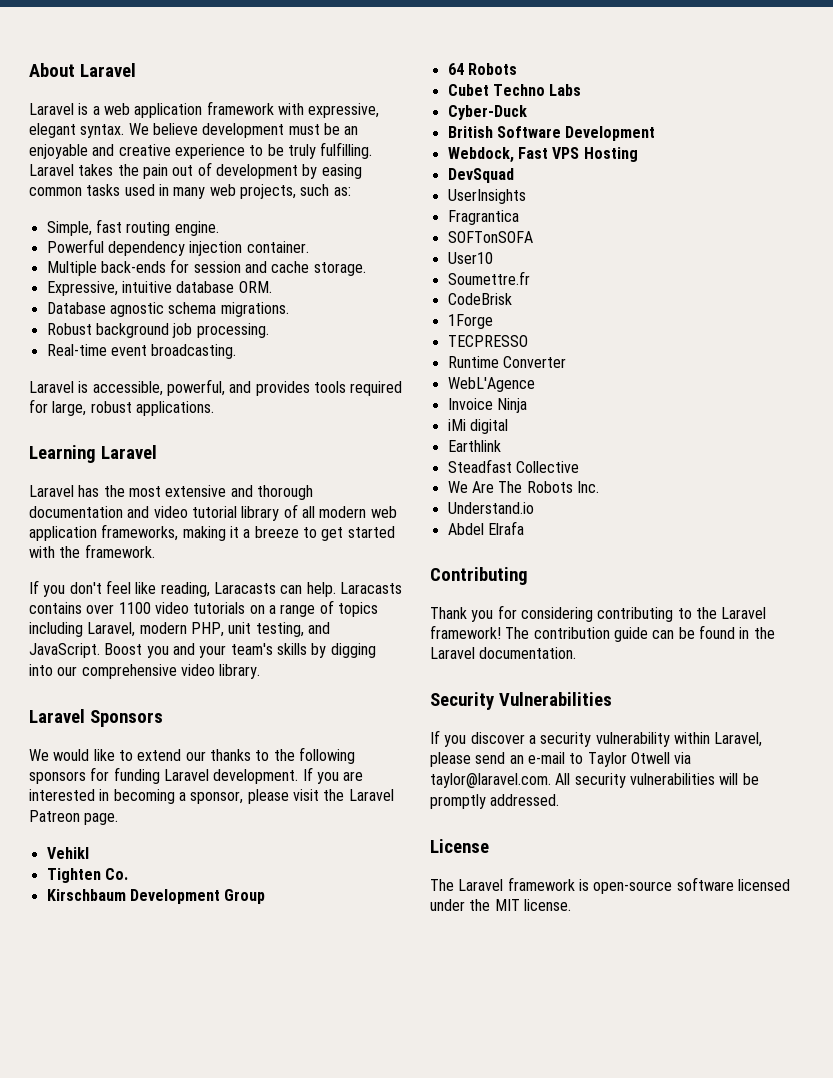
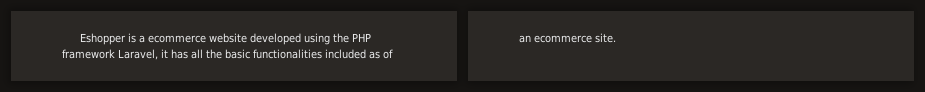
[29,63,136,77] [29,101,380,118] [29,123,359,138] [29,142,373,159] [29,162,362,179] [29,184,351,199] [46,219,219,236] [46,239,309,256] [46,259,366,276] [46,281,272,296] [46,302,289,317] [46,323,269,338] [46,344,237,359] [29,379,403,396] [29,399,214,416] [29,445,157,463] [29,485,313,500] [29,504,397,521] [29,524,395,541] [29,544,155,558] [29,580,402,597] [29,600,378,617] [29,622,330,637] [29,643,376,658] [29,664,261,679] [29,709,163,727] [29,747,355,764] [29,767,364,784] [29,789,394,804] [29,810,119,825] [46,847,89,859] [46,868,128,883] [46,889,266,904] [447,63,517,75] [447,84,582,96] [447,105,527,120] [447,126,656,141] [447,147,638,163] [447,168,514,183] [447,189,526,204] [447,210,519,225] [447,231,533,243] [447,252,493,264] [447,271,530,285] [447,293,512,305] [447,314,493,329] [447,335,528,347] [447,356,566,368] [447,377,535,392] [447,398,527,413] [447,419,508,434] [447,440,501,452] [447,459,579,473] [447,481,599,493] [447,502,534,514] [447,521,524,535] [430,567,528,585] [430,605,767,622] [430,625,775,642] [430,647,577,659] [430,692,612,710] [430,730,763,747] [430,752,692,767] [430,773,759,788] [430,794,560,809] [430,839,489,853] [430,877,790,894] [430,899,571,911] About Laravel // Laravel is a web application framework with expressive, elegant syntax. We believe development must be an enjoyable and creative experience to be truly fulfilling. Laravel takes the pain out of development by easing common tasks used in many web projects, such as: // Simple, fast routing engine. // Powerful dependency injection container. // Multiple back-ends for session and cache storage. // Expressive, intuitive database ORM. // Database agnostic schema migrations. // Robust background job processing. // Real-time event broadcasting. // Laravel is accessible, powerful, and provides tools required for large, robust applications. // Learning Laravel // Laravel has the most extensive and thorough documentation and video tutorial library of all modern web application frameworks, making it a breeze to get started with the framework. // If you don't feel like reading, Laracasts can help. Laracasts contains over 1100 video tutorials on a range of topics including Laravel, modern PHP, unit testing, and JavaScript. Boost you and your team's skills by digging into our comprehensive video library. // Laravel Sponsors // We would like to extend our thanks to the following sponsors for funding Laravel development. If you are interested in becoming a sponsor, please visit the Laravel Patreon page. // Vehikl // Tighten Co. // Kirschbaum Development Group // 64 Robots // Cubet Techno Labs // Cyber-Duck // British Software Development // Webdock, Fast VPS Hosting // DevSquad // UserInsights // Fragrantica // SOFTonSOFA // User10 // Soumettre.fr // CodeBrisk // 1Forge // TECPRESSO // Runtime Converter // WebL'Agence // Invoice Ninja // iMi digital // Earthlink // Steadfast Collective // We Are The Robots Inc. // Understand.io // Abdel Elrafa // Contributing // Thank you for considering contributing to the Laravel framework! The contribution guide can be found in the Laravel documentation. // Security Vulnerabilities // If you discover a security vulnerability within Laravel, please send an e-mail to Taylor Otwell via taylor@laravel.com. All security vulnerabilities will be promptly addressed. // License // The Laravel framework is open-source software licensed under the MIT license. -> [80,33,372,45] [62,49,393,60] [519,33,616,43] Eshopper is a ecommerce website developed using the PHP framework Laravel, it has all the basic functionalities included as of an ecommerce site.

